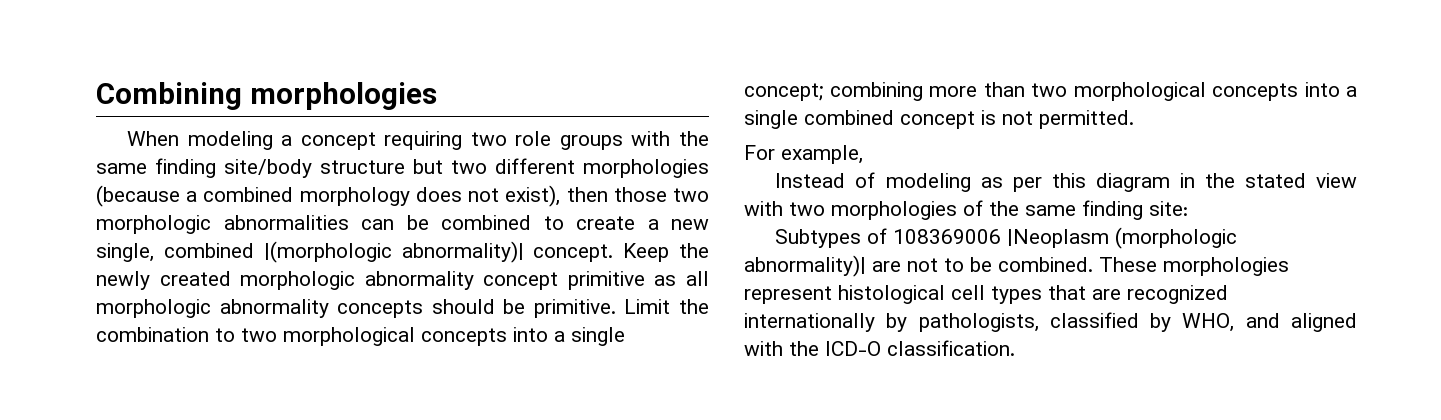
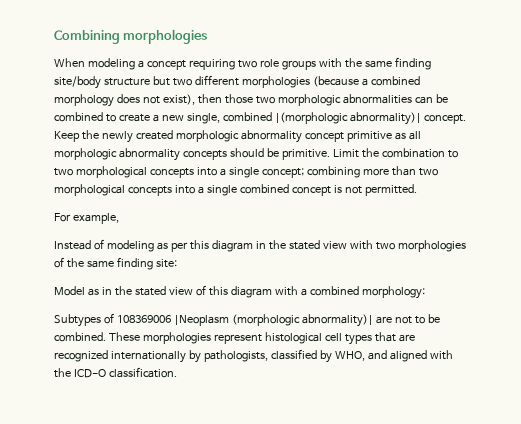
(1188, 208) none -> [54,285,425,299] // Model as in the stated view of this diagram with a combined morphology:

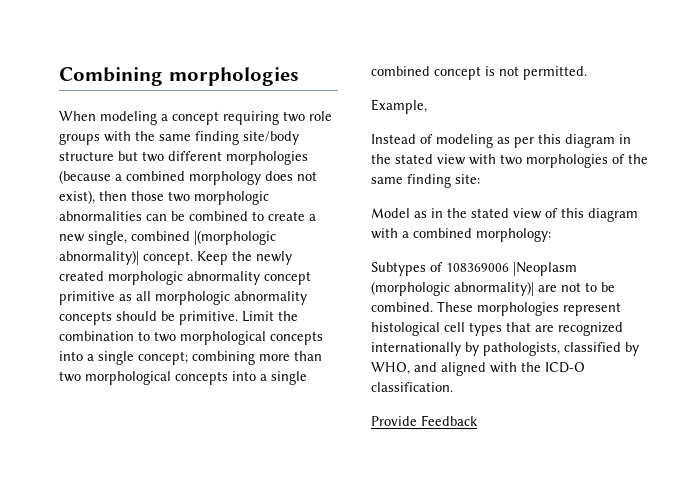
[54,213,119,224] For example, -> [371,99,427,114] Example,
(177, 372) none -> [371,415,478,426] // Provide Feedback

